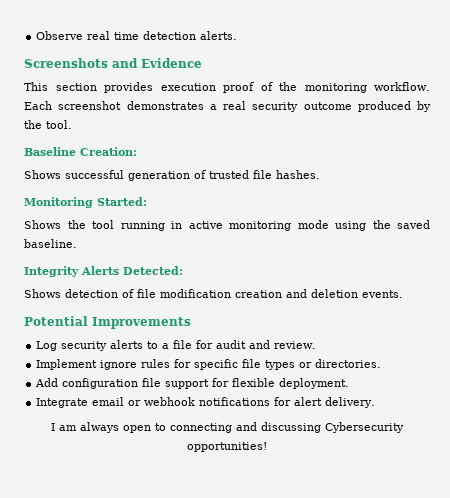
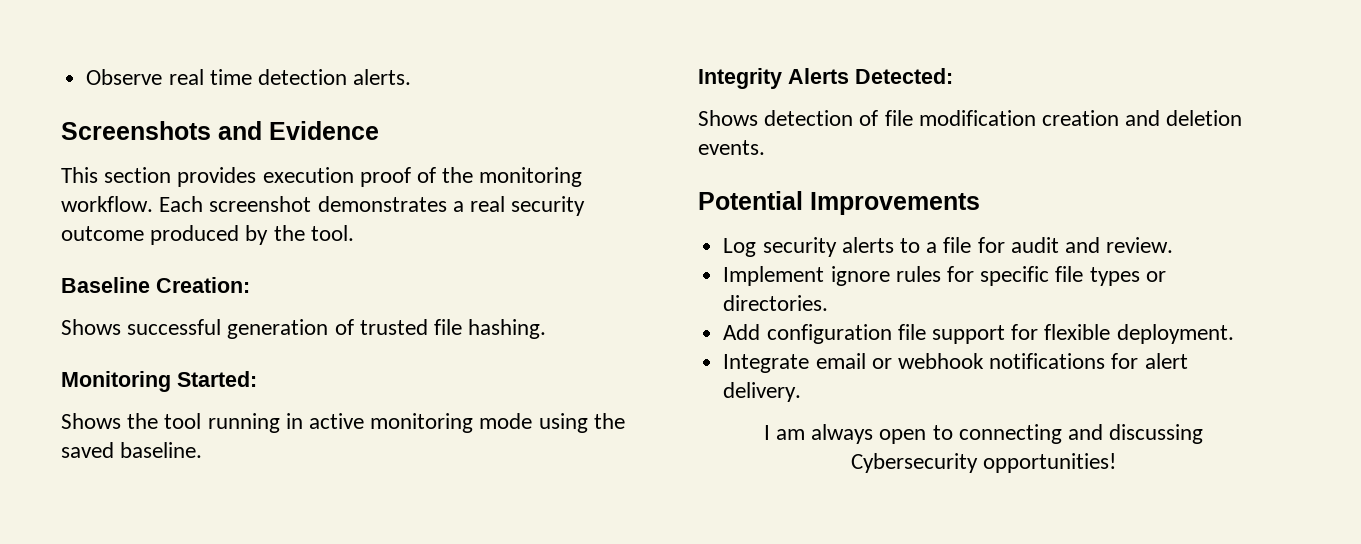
[276,170,320,179] hashes. -> [468,319,547,339] hashing.

